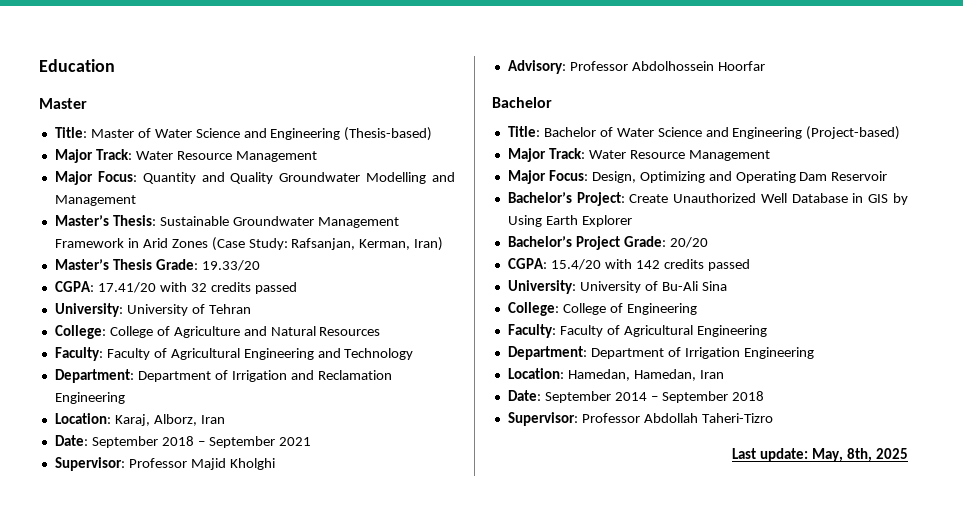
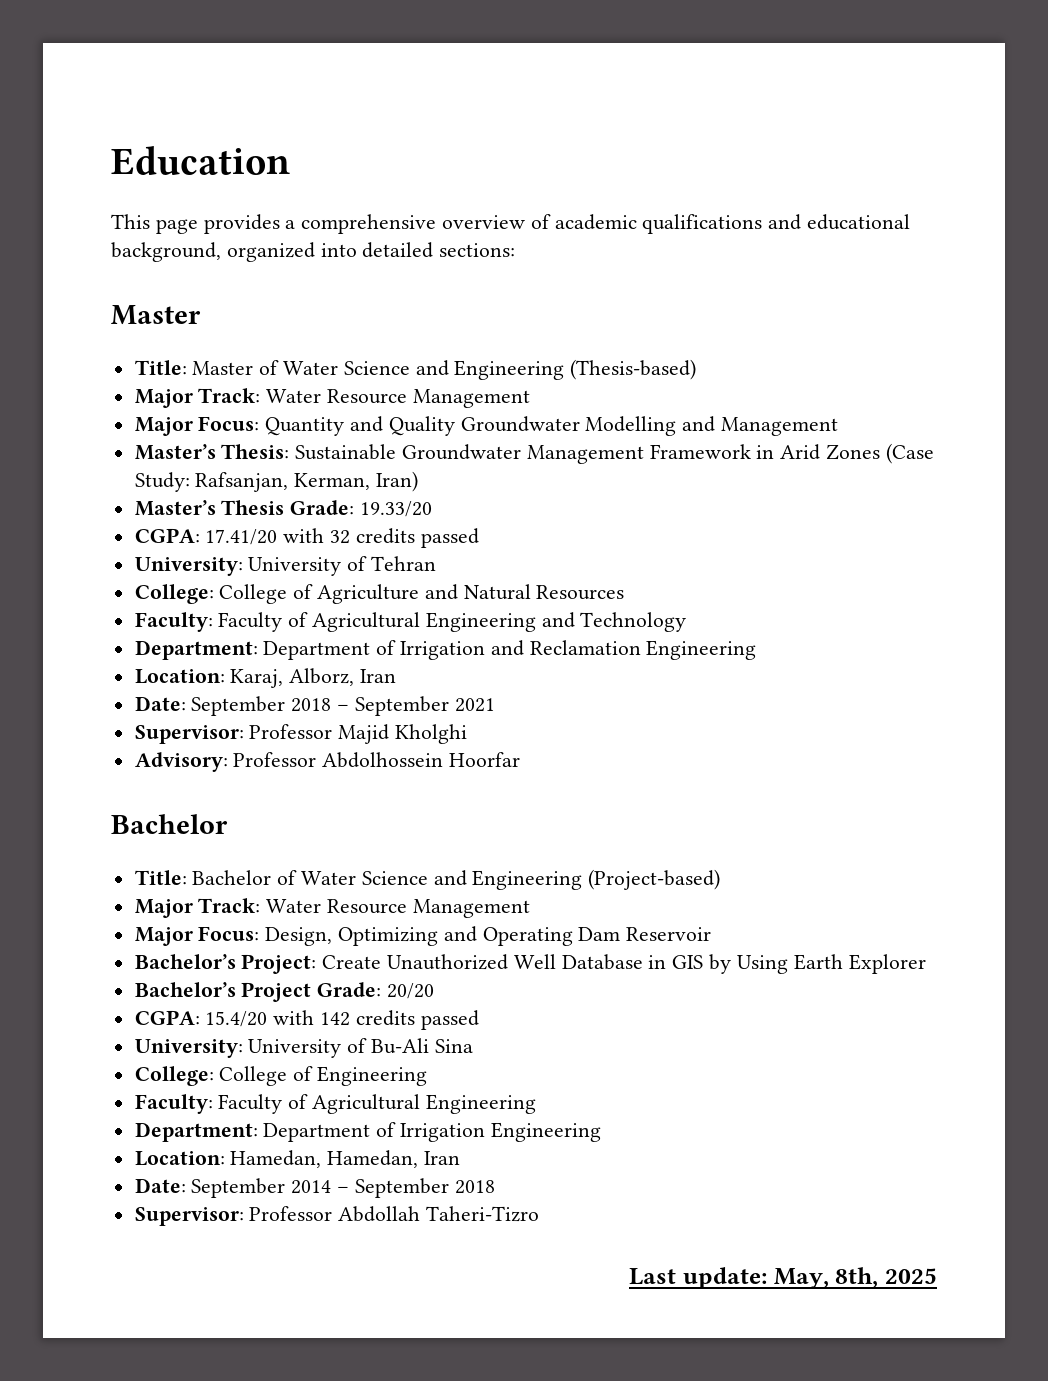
(115, 65) none -> [111,214,911,234] [111,242,516,262] // This page provides a comprehensive overview of academic qualifications and educational background, organized into detailed sections:

